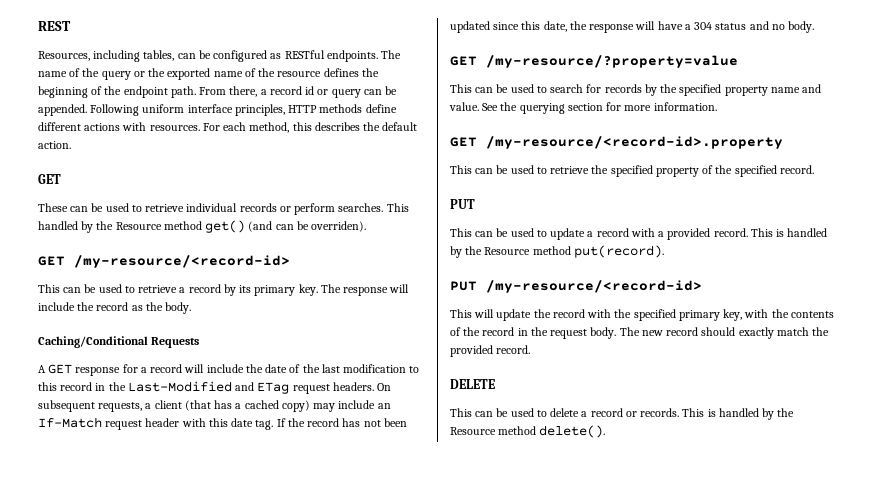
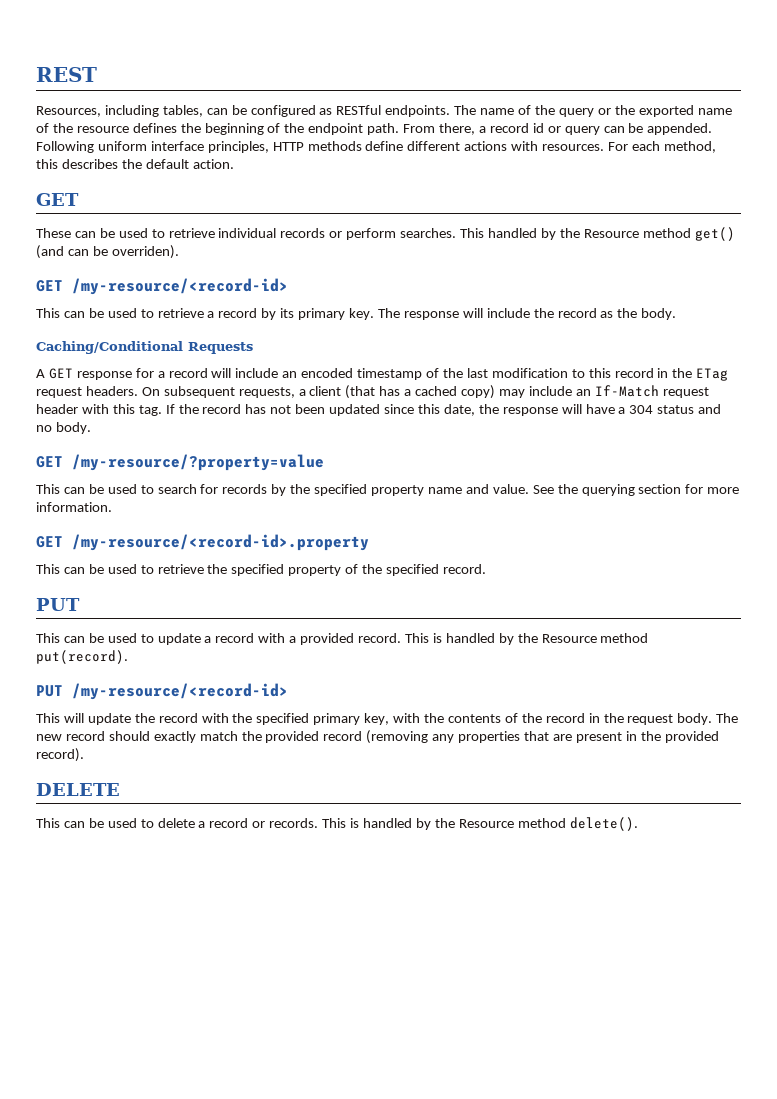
[245,364,288,373] the date -> [282,368,423,380] an encoded timestamp
[127,381,255,392] Last-Modified and -> (693, 373) none
[231,418,254,427] date -> (135, 409) none
[496,345,531,354] record. -> [323,730,719,744] [36,748,84,762] record (removing any properties that are present in the provided record).

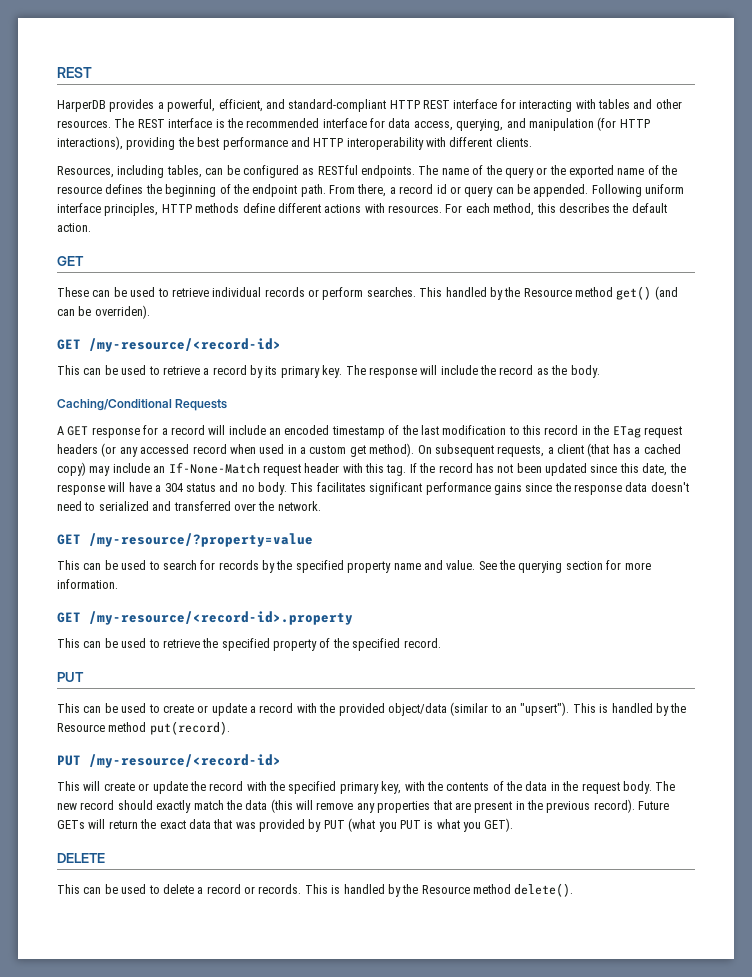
[36,67,97,82] REST -> [57,67,92,78] [57,99,682,112] [57,117,650,131] [57,136,532,150] REST // HarperDB provides a powerful, efficient, and standard-compliant HTTP REST interface for interacting with tables and other resources. The REST interface is the recommended interface for data access, querying, and manipulation (for HTTP interactions), providing the best performance and HTTP interoperability with different clients.
[85,386,138,396] headers. -> [57,443,415,457] headers (or any accessed record when used in a custom get method).
[594,385,659,397] If-Match -> [168,462,260,474] If-None-Match
(91, 428) none -> [290,482,689,495] [57,501,321,511] This facilitates significant performance gains since the response data doesn't need to serialized and transferred over the network.
(154, 638) none -> [162,704,209,713] create or
[289,633,402,645] a provided record. -> [319,702,570,716] the provided object/data (similar to an "upsert").
(84, 718) none -> [103,782,150,791] create or
[545,713,585,723] record -> [525,781,548,791] data
[265,730,429,744] provided record (removing -> [245,799,354,813] data (this will remove
[664,731,719,743] [36,748,84,762] provided record). -> [546,799,670,813] [57,818,514,832] previous record). Future GETs will return the exact data that was provided by PUT (what you PUT is what you GET).

